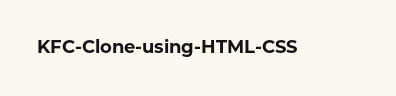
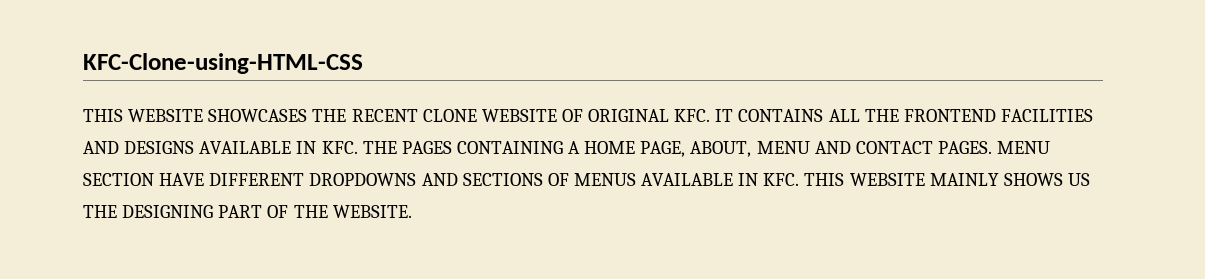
(297, 47) none -> [83,109,1093,122] [83,141,1051,157] [83,173,1090,186] [83,205,412,218] // THIS WEBSITE SHOWCASES THE RECENT CLONE WEBSITE OF ORIGINAL KFC. IT CONTAINS ALL THE FRONTEND FACILITIES AND DESIGNS AVAILABLE IN KFC. THE PAGES CONTAINING A HOME PAGE, ABOUT, MENU AND CONTACT PAGES. MENU SECTION HAVE DIFFERENT DROPDOWNS AND SECTIONS OF MENUS AVAILABLE IN KFC. THIS WEBSITE MAINLY SHOWS US THE DESIGNING PART OF THE WEBSITE.

